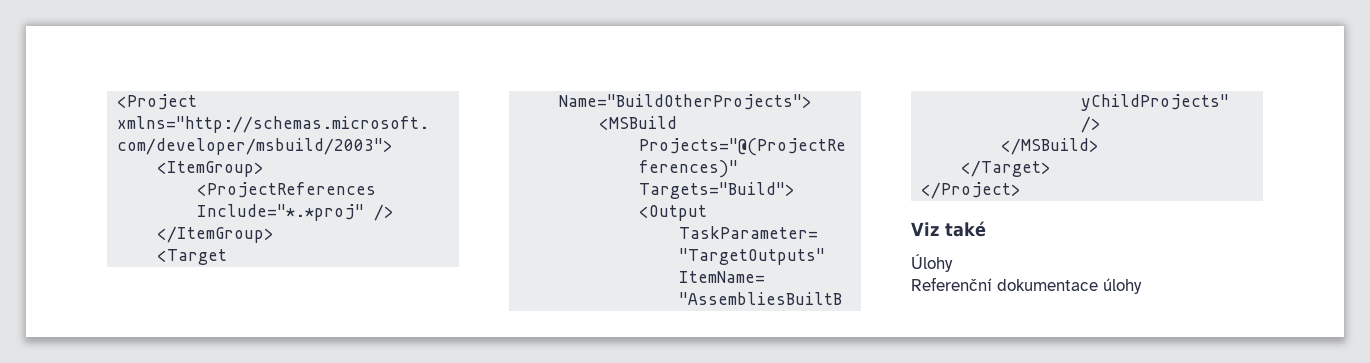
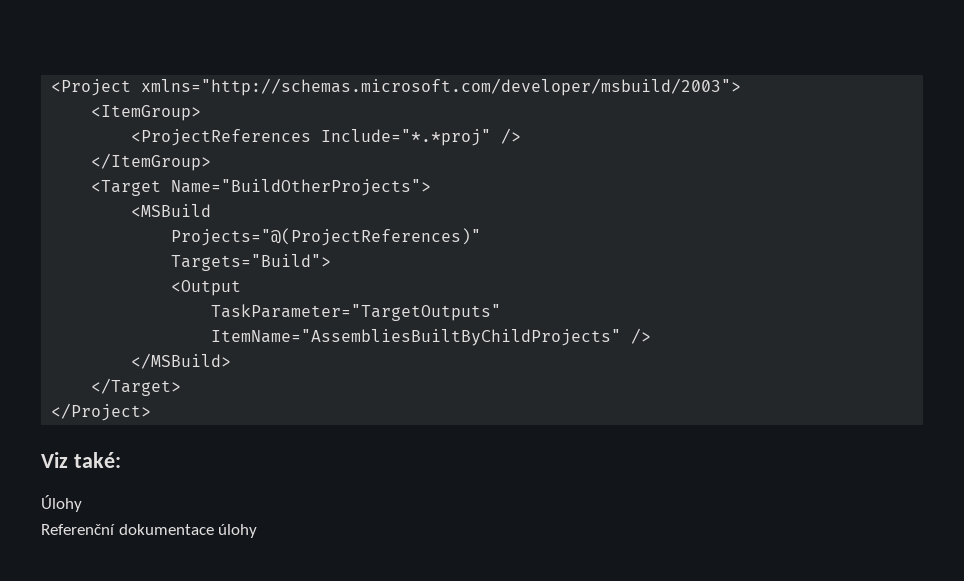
[945,221,986,237] také -> [73,452,121,468] také:

